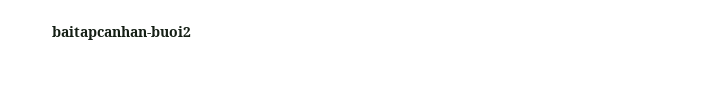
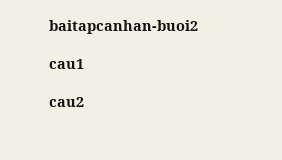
(191, 33) none -> [49,59,84,69] [49,97,84,107] // cau1 // cau2

